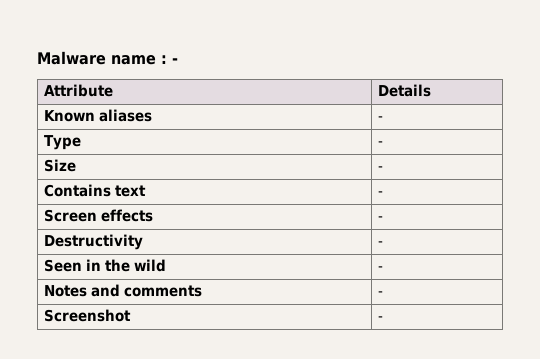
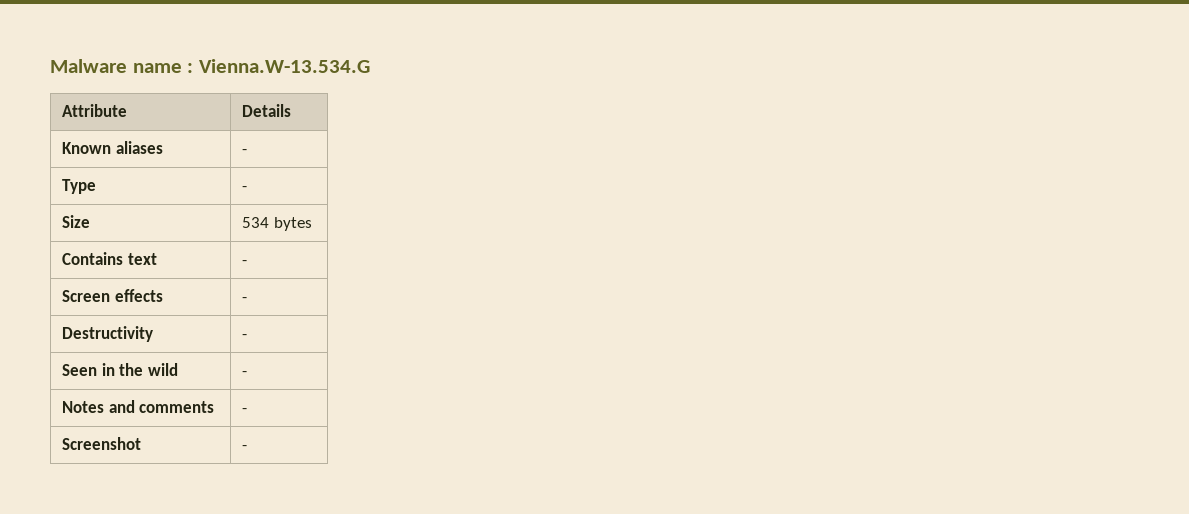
[172,58,178,64] - -> [198,59,370,73] Vienna.W-13.534.G
[378,166,384,171] - -> [242,217,312,231] 534 bytes

